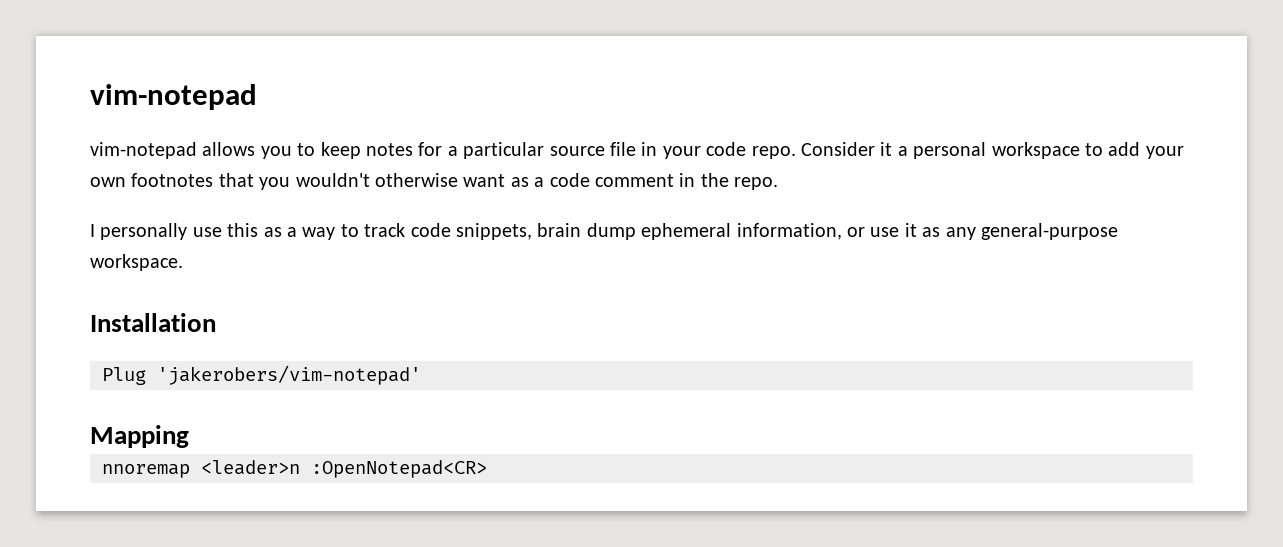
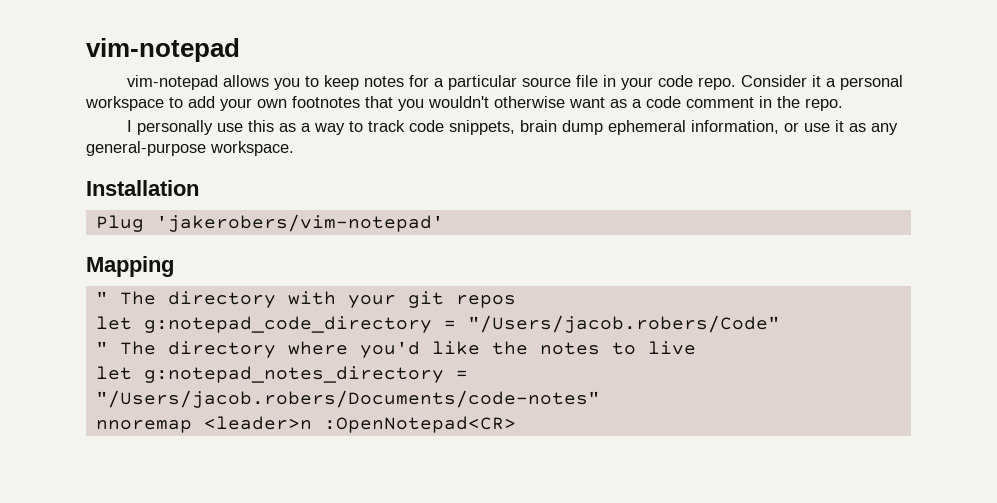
(189, 436) none -> [95,291,516,308] [95,315,780,333] [95,341,696,358] [95,366,468,383] [95,390,600,408] // " The directory with your git repos // let g:notepad_code_directory = "/Users/jacob.robers/Code" // " The directory where you'd like the notes to live // let g:notepad_notes_directory = "/Users/jacob.robers/Documents/code-notes"

